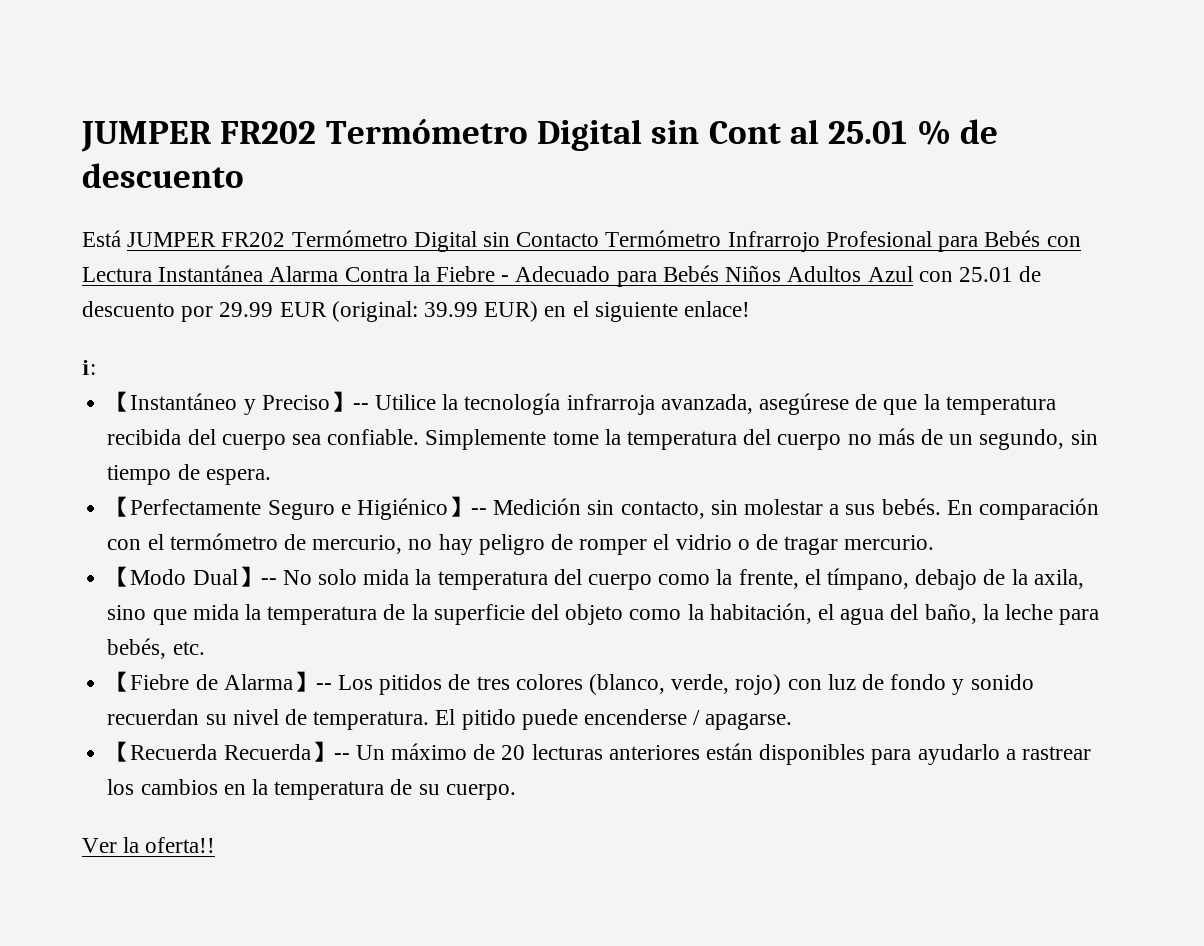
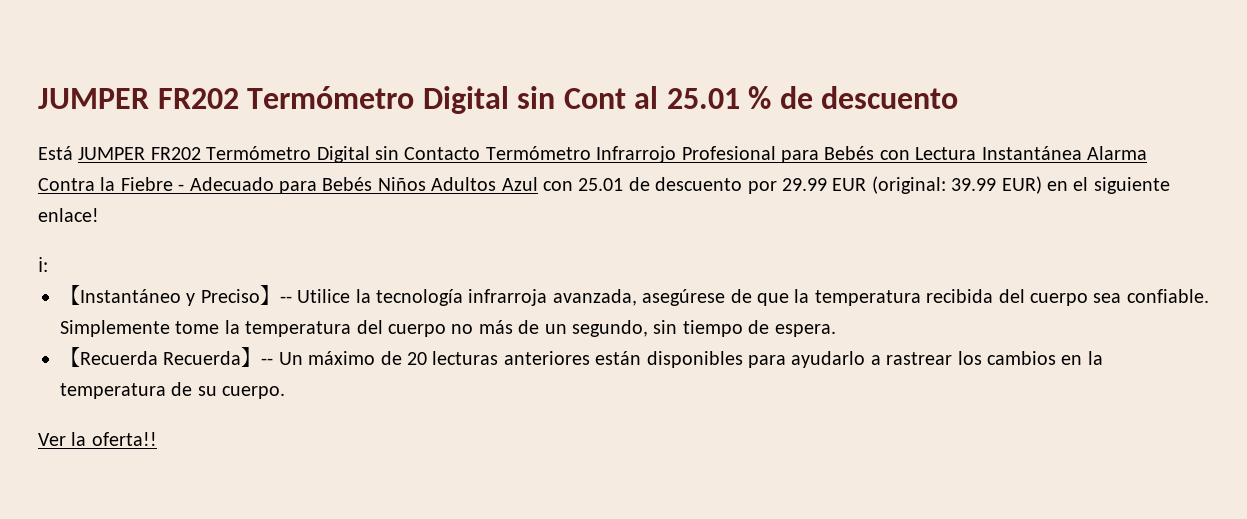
[107,496,1100,520] [107,533,935,555] [107,566,1084,590] [107,603,1100,625] [107,638,205,659] [107,671,1034,695] [107,709,793,730] // 【Perfectamente Seguro e Higiénico】-- Medición sin contacto, sin molestar a sus bebés. En comparación con el termómetro de mercurio, no hay peligro de romper el vidrio o de tragar mercurio. // 【Modo Dual】-- No solo mida la temperatura del cuerpo como la frente, el tímpano, debajo de la axila, sino que mida la temperatura de la superficie del objeto como la habitación, el agua del baño, la leche para bebés, etc. // 【Fiebre de Alarma】-- Los pitidos de tres colores (blanco, verde, rojo) con luz de fondo y sonido recuerdan su nivel de temperatura. El pitido puede encenderse / apagarse. -> (836, 330) none

